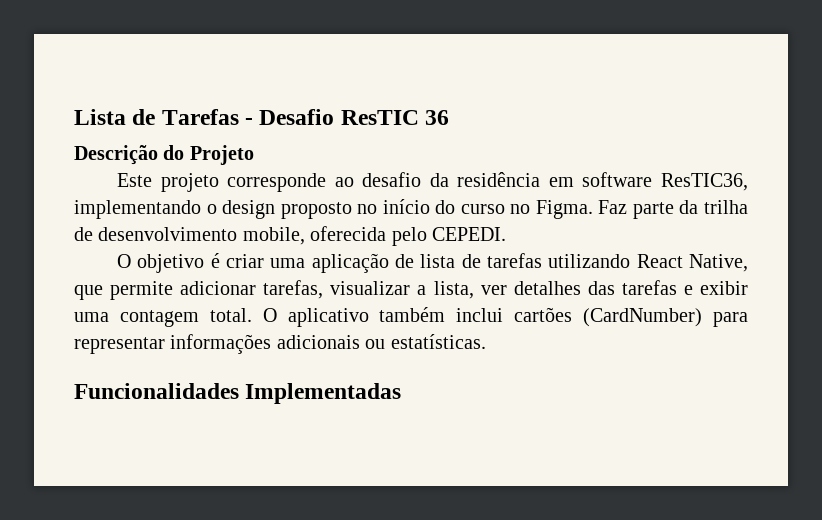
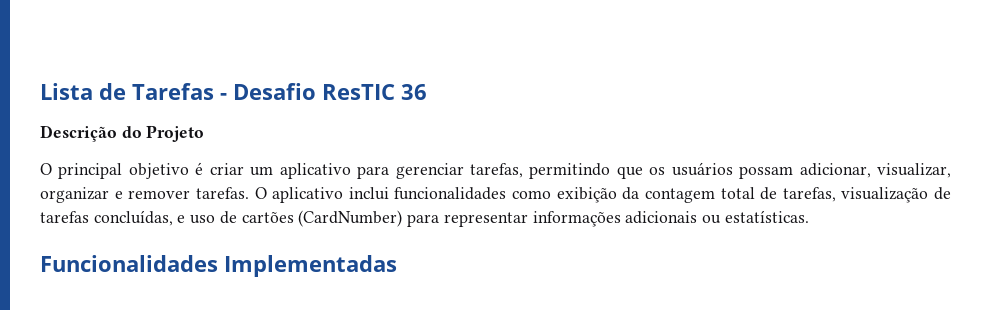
[117,172,749,192] [74,199,749,219] [74,226,506,246] [117,254,132,268] // Este projeto corresponde ao desafio da residência em software ResTIC36, implementando o design proposto no início do curso no Figma. Faz parte da trilha de desenvolvimento mobile, oferecida pelo CEPEDI. // O -> [40,163,123,179] // O principal
[270,253,748,273] [74,280,748,300] [74,307,504,327] uma aplicação de lista de tarefas utilizando React Native, que permite adicionar tarefas, visualizar a lista, ver detalhes das tarefas e exibir uma contagem total. O aplicativo também inclui -> [250,162,951,179] [40,187,951,203] [40,210,237,226] um aplicativo para gerenciar tarefas, permitindo que os usuários possam adicionar, visualizar, organizar e remover tarefas. O aplicativo inclui funcionalidades como exibição da contagem total de tarefas, visualização de tarefas concluídas, e uso de

